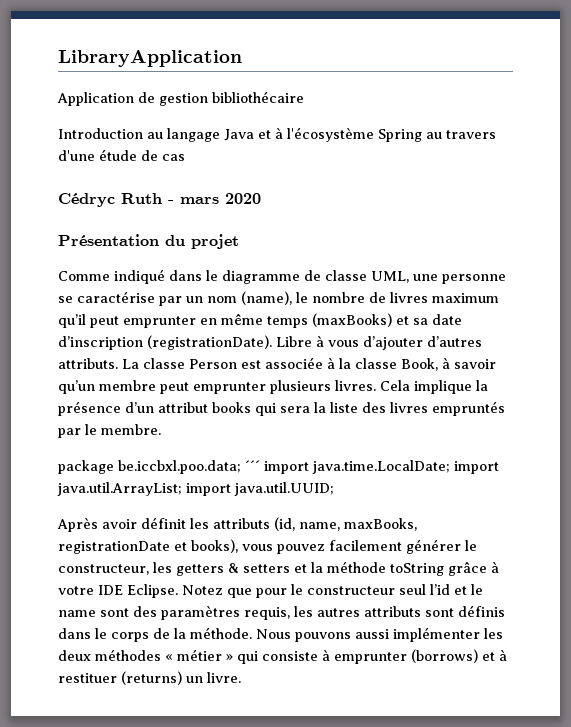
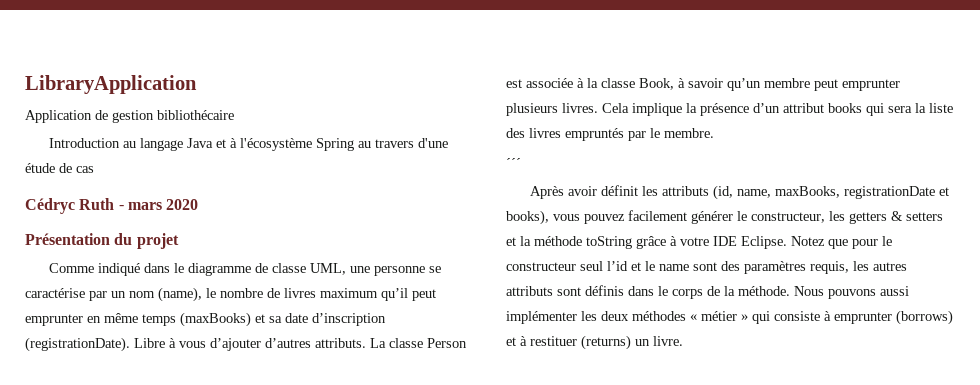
[58,460,241,474] package be.iccbxl.poo.data; -> (714, 133) none
[264,460,499,474] [57,482,334,496] import java.time.LocalDate; import java.util.ArrayList; import java.util.UUID; -> (521, 163) none

